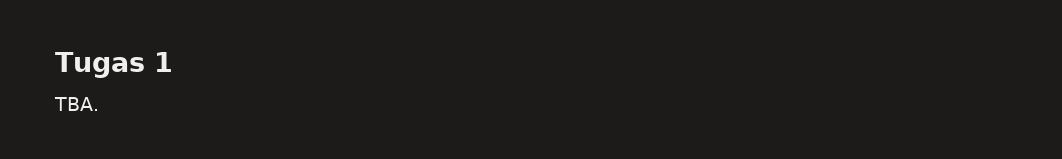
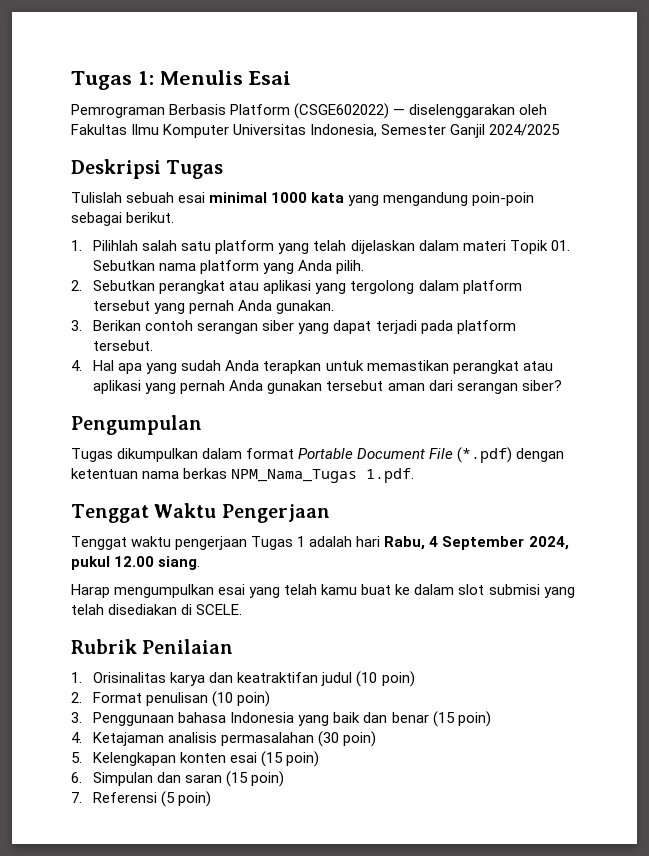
[55,52,173,78] [54,97,99,111] Tugas 1 // TBA. -> [71,70,292,90] [71,103,548,119] [71,124,561,138] [71,159,224,179] [71,192,535,206] [71,212,175,226] [71,240,570,254] [93,260,365,274] [71,280,522,294] [93,300,335,314] [71,320,516,334] [93,340,154,351] [71,360,553,374] [93,380,562,394] [71,415,202,435] [71,447,565,463] [71,468,415,483] [71,503,330,523] [71,536,569,550] [71,556,201,570] [71,584,575,598] [71,604,243,615] [71,639,234,654] [71,671,415,687] [71,691,271,707] [71,711,491,727] [71,731,377,747] [71,751,320,767] [71,771,285,787] [71,791,212,807] Tugas 1: Menulis Esai // Pemrograman Berbasis Platform (CSGE602022) — diselenggarakan oleh Fakultas Ilmu Komputer Universitas Indonesia, Semester Ganjil 2024/2025 // Deskripsi Tugas // Tulislah sebuah esai minimal 1000 kata yang mengandung poin-poin sebagai berikut. // 1. Pilihlah salah satu platform yang telah dijelaskan dalam materi Topik 01. Sebutkan nama platform yang Anda pilih. // 2. Sebutkan perangkat atau aplikasi yang tergolong dalam platform tersebut yang pernah Anda gunakan. // 3. Berikan contoh serangan siber yang dapat terjadi pada platform tersebut. // 4. Hal apa yang sudah Anda terapkan untuk memastikan perangkat atau aplikasi yang pernah Anda gunakan tersebut aman dari serangan siber? // Pengumpulan // Tugas dikumpulkan dalam format Portable Document File (*.pdf) dengan ketentuan nama berkas NPM_Nama_Tugas 1.pdf. // Tenggat Waktu Pengerjaan // Tenggat waktu pengerjaan Tugas 1 adalah hari Rabu, 4 September 2024, pukul 12.00 siang. // Harap mengumpulkan esai yang telah kamu buat ke dalam slot submisi yang telah disediakan di SCELE. // Rubrik Penilaian // 1. Orisinalitas karya dan keatraktifan judul (10 poin) // 2. Format penulisan (10 poin) // 3. Penggunaan bahasa Indonesia yang baik dan benar (15 poin) // 4. Ketajaman analisis permasalahan (30 poin) // 5. Kelengkapan konten esai (15 poin) // 6. Simpulan dan saran (15 poin) // 7. Referensi (5 poin)

